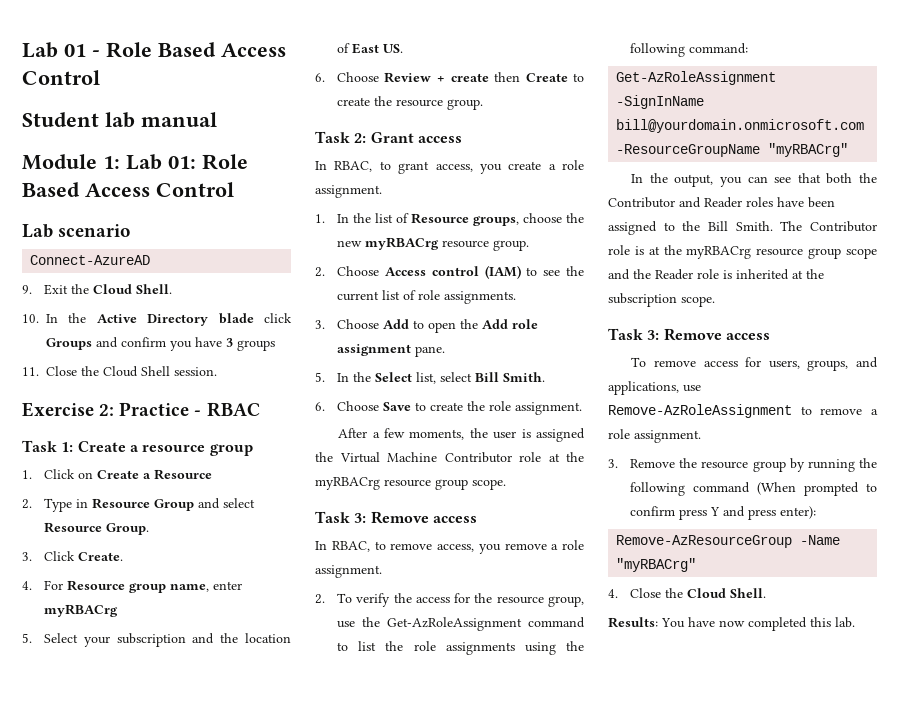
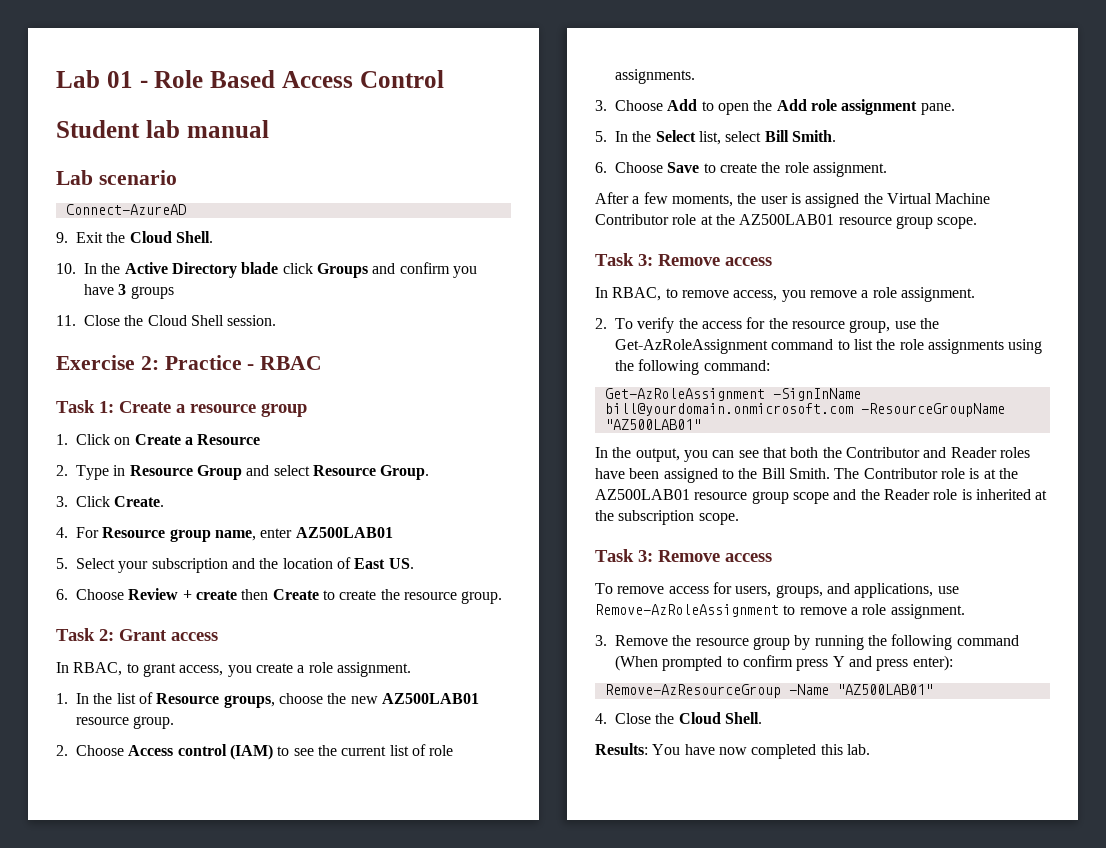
[22,154,248,170] [22,182,234,197] // Module 1: Lab 01: Role Based Access Control -> (269, 129) none
[43,604,118,617] myRBACrg -> [295,527,393,538] AZ500LAB01
[364,237,439,250] myRBACrg -> [381,693,479,704] AZ500LAB01
[315,477,380,490] myRBACrg -> [739,214,835,225] AZ500LAB01
[768,143,849,157] "myRBACrg" -> [604,419,701,430] "AZ500LAB01"
[686,246,752,259] myRBACrg -> [595,489,690,500] AZ500LAB01
[616,558,697,572] "myRBACrg" -> [836,684,933,695] "AZ500LAB01"

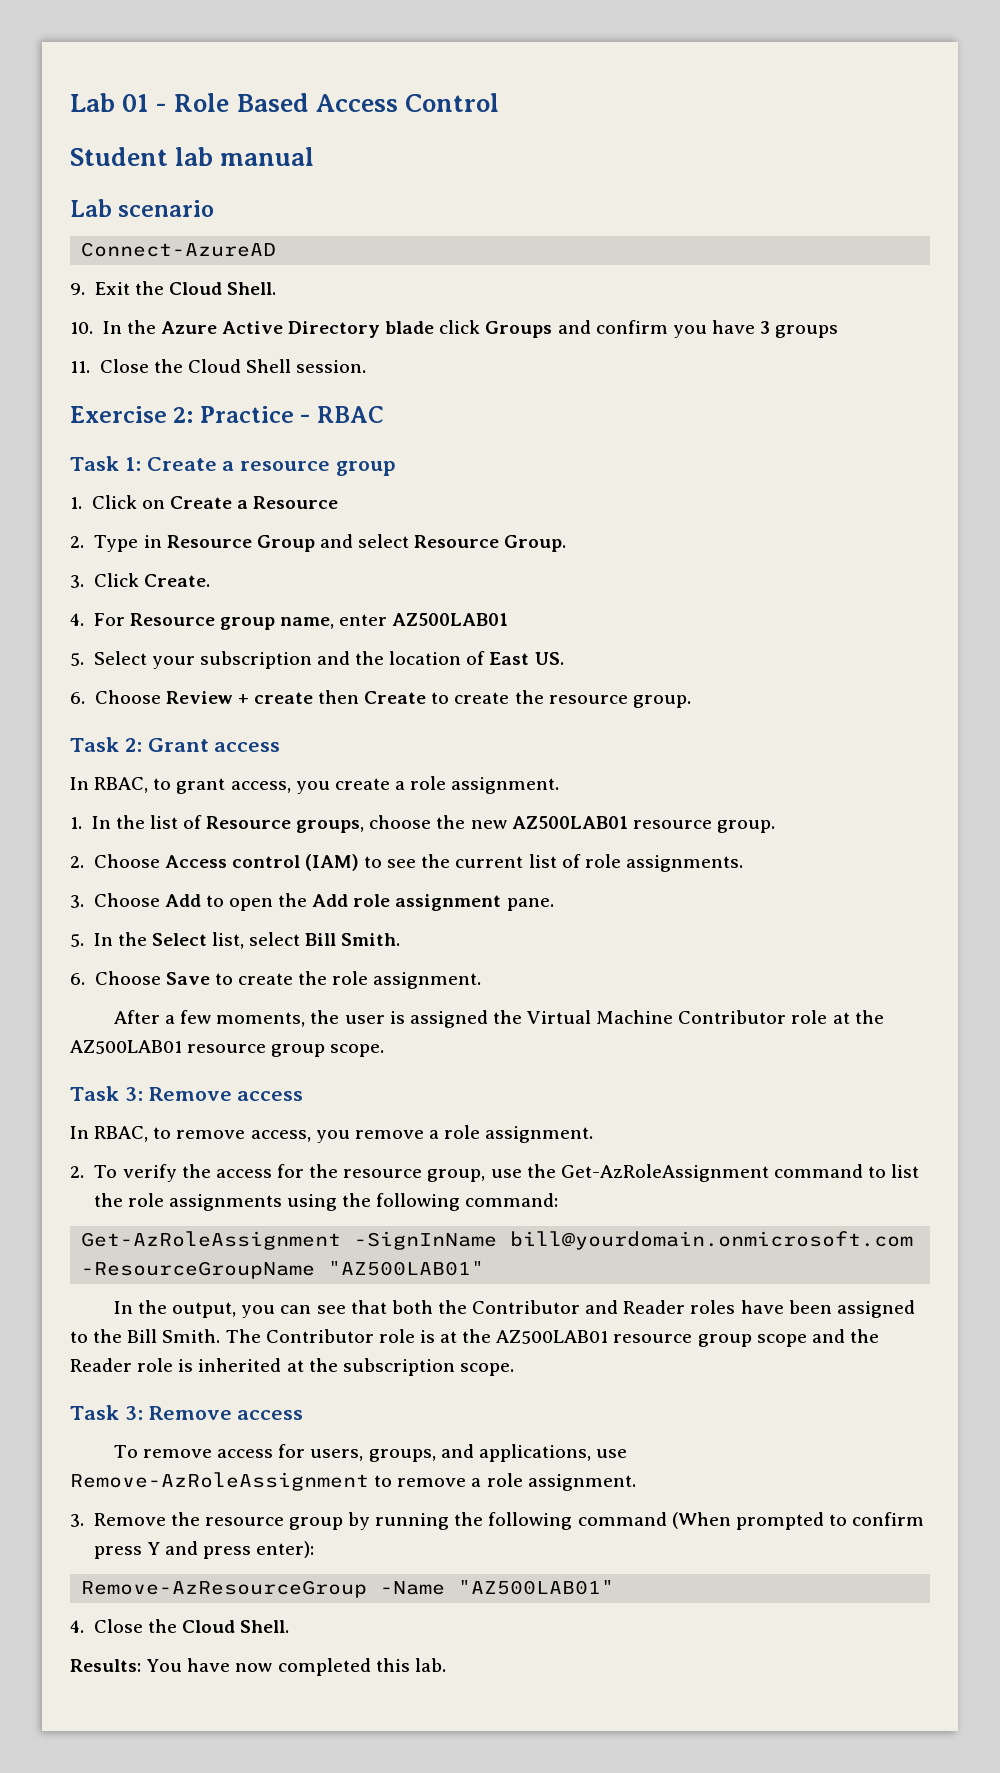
(121, 268) none -> [160,321,217,334] Azure

